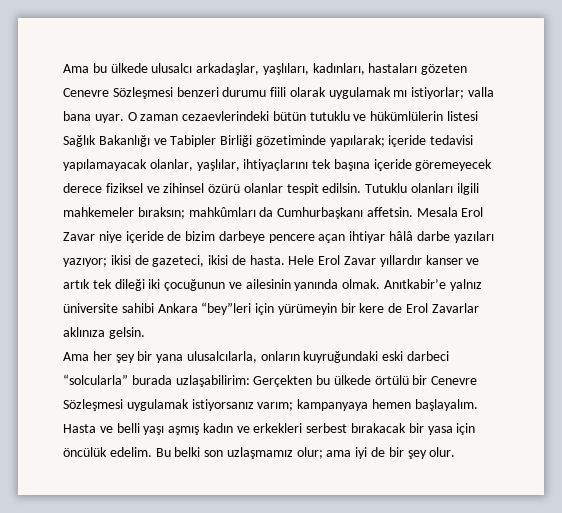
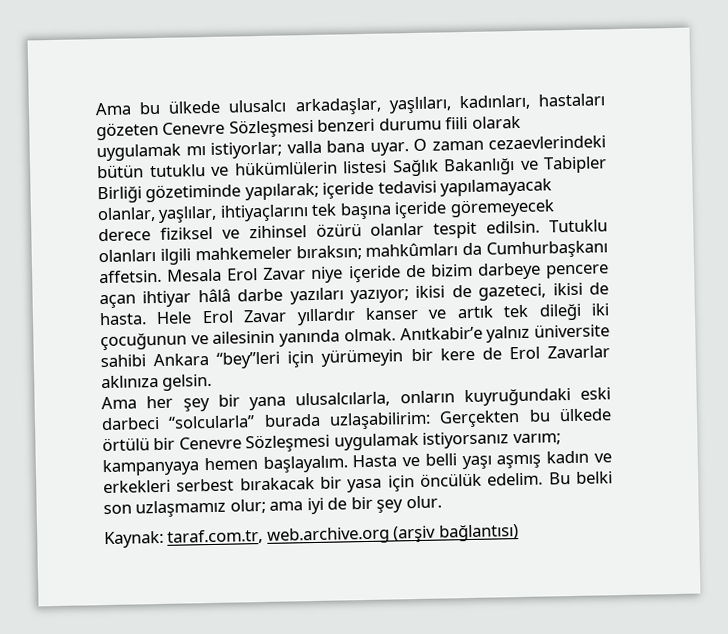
(456, 452) none -> [104,524,519,549] // Kaynak: taraf.com.tr, web.archive.org (arşiv bağlantısı)

